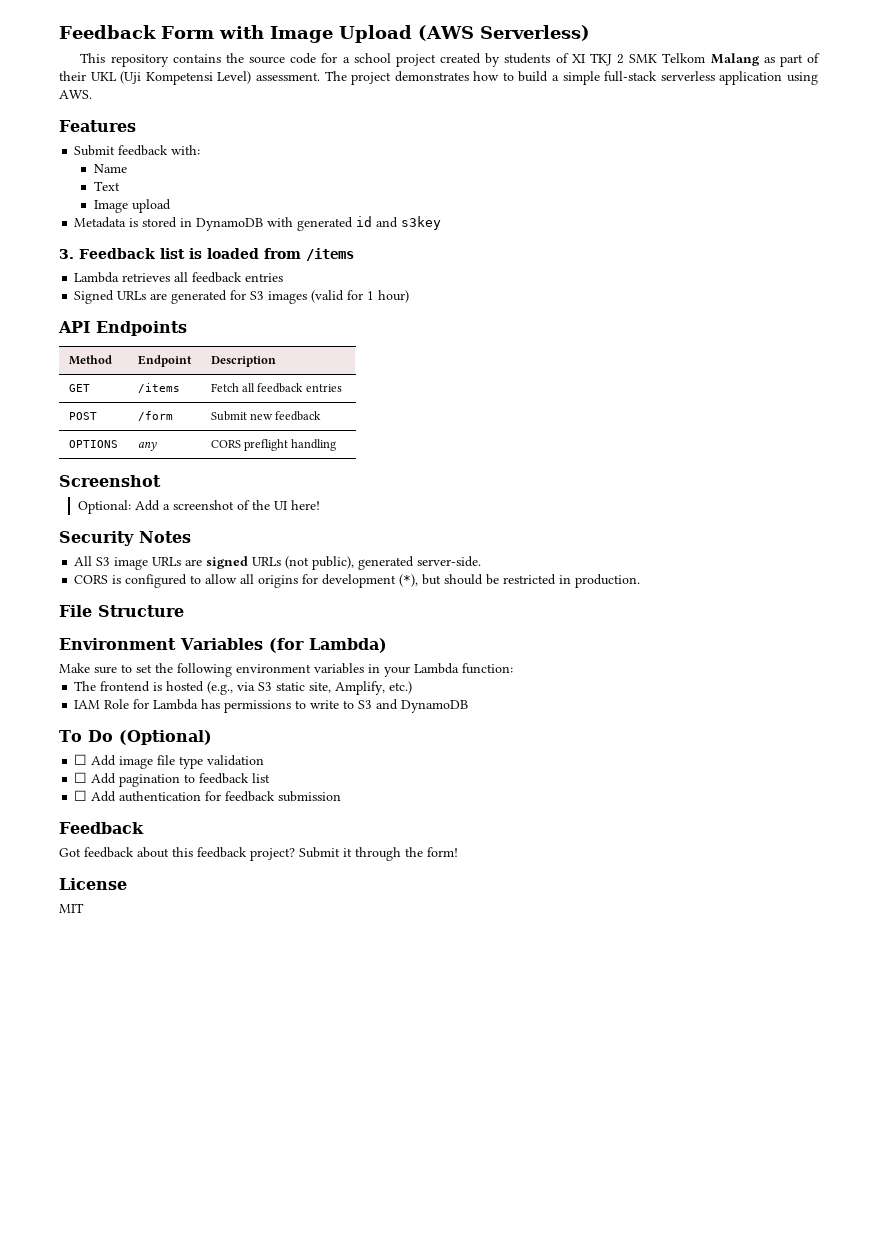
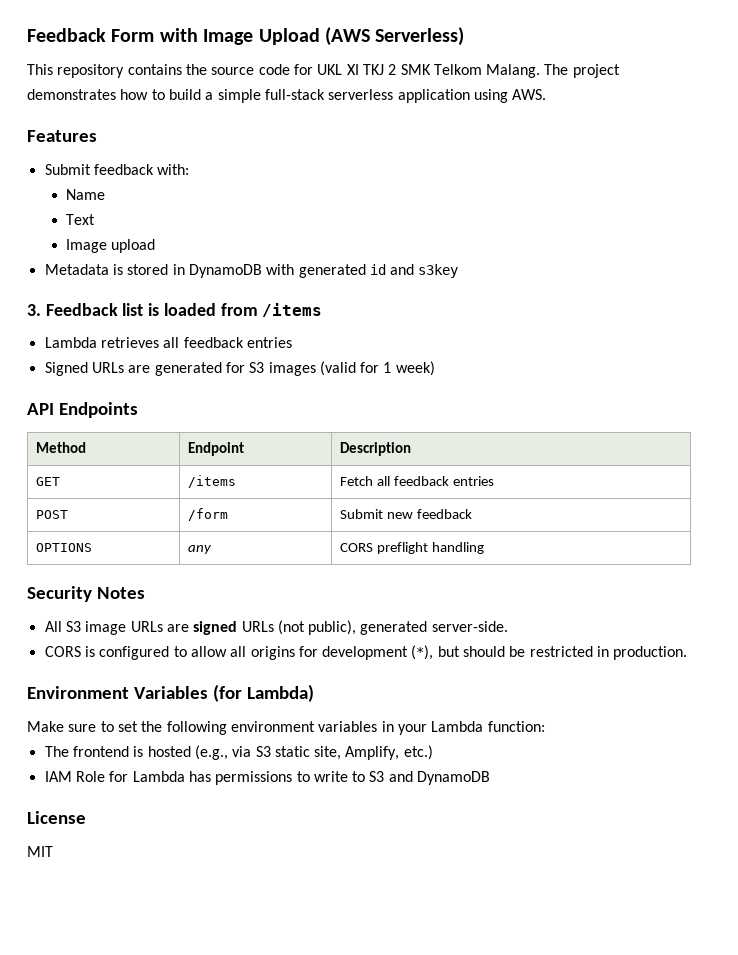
[342,53,569,67] a school project created by students of -> [317,64,343,75] UKL
[710,53,820,67] [59,71,320,85] Malang as part of their UKL (Uji Kompetensi Level) assessment. -> [486,64,541,78] Malang.
[378,290,410,303] hour) -> [395,361,435,376] week)
[59,475,161,487] [78,500,321,514] // Screenshot // Optional: Add a screenshot of the UI here! -> (484, 548) none
[59,605,184,617] // File Structure -> (688, 653) none
[59,730,212,745] [74,754,265,769] [74,772,271,787] [74,790,342,802] [59,822,144,834] [59,847,458,861] // To Do (Optional) // ☐ Add image file type validation // ☐ Add pagination to feedback list // ☐ Add authentication for feedback submission // Feedback // Got feedback about this feedback project? Submit it through the form! -> (491, 778) none

